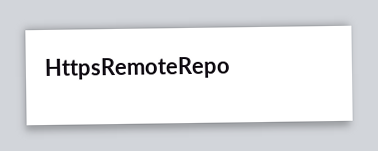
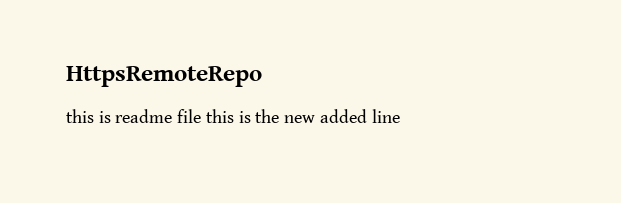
(231, 68) none -> [66,109,400,123] // this is readme file this is the new added line

